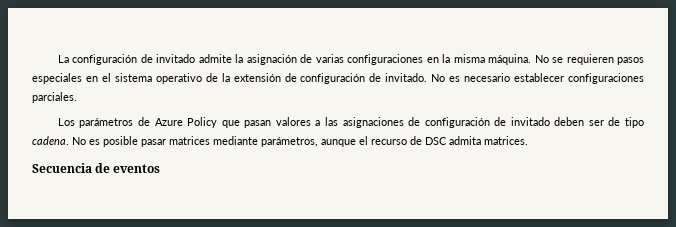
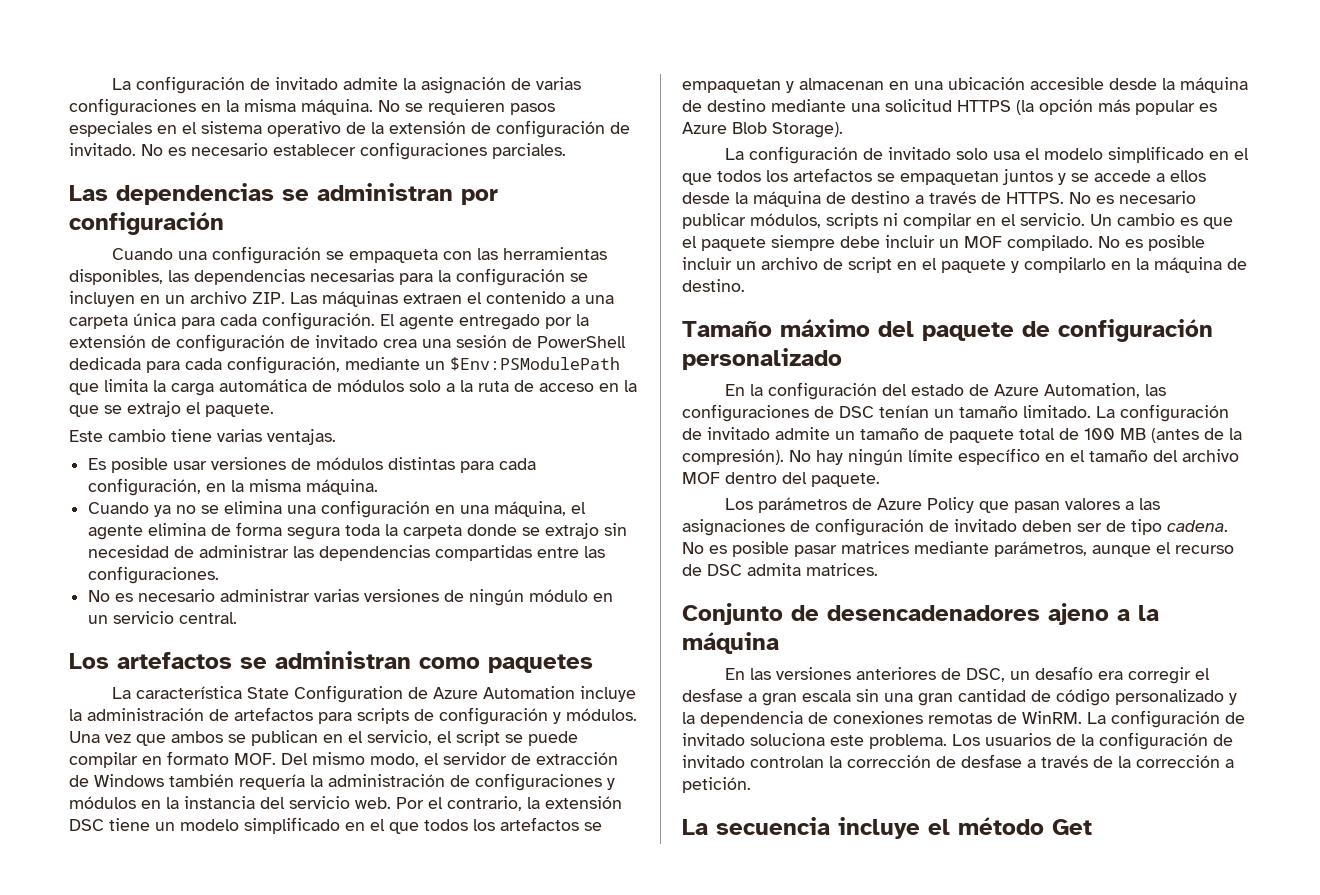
(77, 97) none -> [69,183,498,205] [69,212,224,235] [111,246,607,264] [69,268,588,286] [69,291,614,307] [69,312,589,330] [69,334,626,352] [69,356,620,374] [69,379,637,396] [69,401,274,417] [69,429,336,445] [88,457,537,473] [88,478,379,496] [88,500,587,518] [88,522,628,540] [88,545,606,561] [88,566,220,584] [88,589,614,606] [88,611,238,624] [69,651,593,673] [111,685,636,703] [69,707,637,725] [69,730,578,746] [69,751,618,768] [69,773,615,791] [69,796,622,811] [69,817,602,834] [682,77,1248,93] [682,99,1217,115] [682,122,843,138] [724,146,1249,164] [682,168,1206,185] [682,191,1196,207] [682,213,1233,229] [682,235,1205,251] [682,257,1247,273] [682,279,745,292] [682,319,1213,342] [682,348,842,370] [724,382,1166,400] [682,404,1229,422] [682,427,1242,443] [682,448,1239,466] [682,472,880,487] // Las dependencias se administran por configuración // Cuando una configuración se empaqueta con las herramientas disponibles, las dependencias necesarias para la configuración se incluyen en un archivo ZIP. Las máquinas extraen el contenido a una carpeta única para cada configuración. El agente entregado por la extensión de configuración de invitado crea una sesión de PowerShell dedicada para cada configuración, mediante un $Env:PSModulePath que limita la carga automática de módulos solo a la ruta de acceso en la que se extrajo el paquete. // Este cambio tiene varias ventajas. // Es posible usar versiones de módulos distintas para cada configuración, en la misma máquina. // Cuando ya no se elimina una configuración en una máquina, el agente elimina de forma segura toda la carpeta donde se extrajo sin necesidad de administrar las dependencias compartidas entre las configuraciones. // No es necesario administrar varias versiones de ningún módulo en un servicio central. // Los artefactos se administran como paquetes // La característica State Configuration de Azure Automation incluye la administración de artefactos para scripts de configuración y módulos. Una vez que ambos se publican en el servicio, el script se puede compilar en formato MOF. Del mismo modo, el servidor de extracción de Windows también requería la administración de configuraciones y módulos en la instancia del servicio web. Por el contrario, la extensión DSC tiene un modelo simplificado en el que todos los artefactos se empaquetan y almacenan en una ubicación accesible desde la máquina de destino mediante una solicitud HTTPS (la opción más popular es Azure Blob Storage). // La configuración de invitado solo usa el modelo simplificado en el que todos los artefactos se empaquetan juntos y se accede a ellos desde la máquina de destino a través de HTTPS. No es necesario publicar módulos, scripts ni compilar en el servicio. Un cambio es que el paquete siempre debe incluir un MOF compilado. No es posible incluir un archivo de script en el paquete y compilarlo en la máquina de destino. // Tamaño máximo del paquete de configuración personalizado // En la configuración del estado de Azure Automation, las configuraciones de DSC tenían un tamaño limitado. La configuración de invitado admite un tamaño de paquete total de 100 MB (antes de la compresión). No hay ningún límite específico en el tamaño del archivo MOF dentro del paquete.
[32,163,161,173] Secuencia de eventos -> [682,603,1159,625] [682,632,779,654] [724,666,1210,684] [682,688,1237,706] [682,710,1245,728] [682,732,1233,750] [682,754,1234,768] [682,777,751,793] [682,817,1092,839] Conjunto de desencadenadores ajeno a la máquina // En las versiones anteriores de DSC, un desafío era corregir el desfase a gran escala sin una gran cantidad de código personalizado y la dependencia de conexiones remotas de WinRM. La configuración de invitado soluciona este problema. Los usuarios de la configuración de invitado controlan la corrección de desfase a través de la corrección a petición. // La secuencia incluye el método Get

